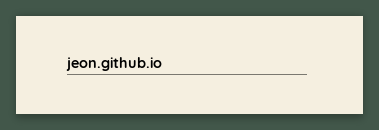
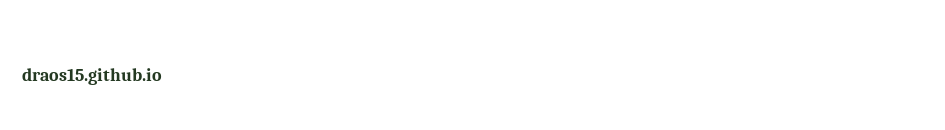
[66,57,162,71] jeon.github.io -> [22,68,162,85] draos15.github.io

